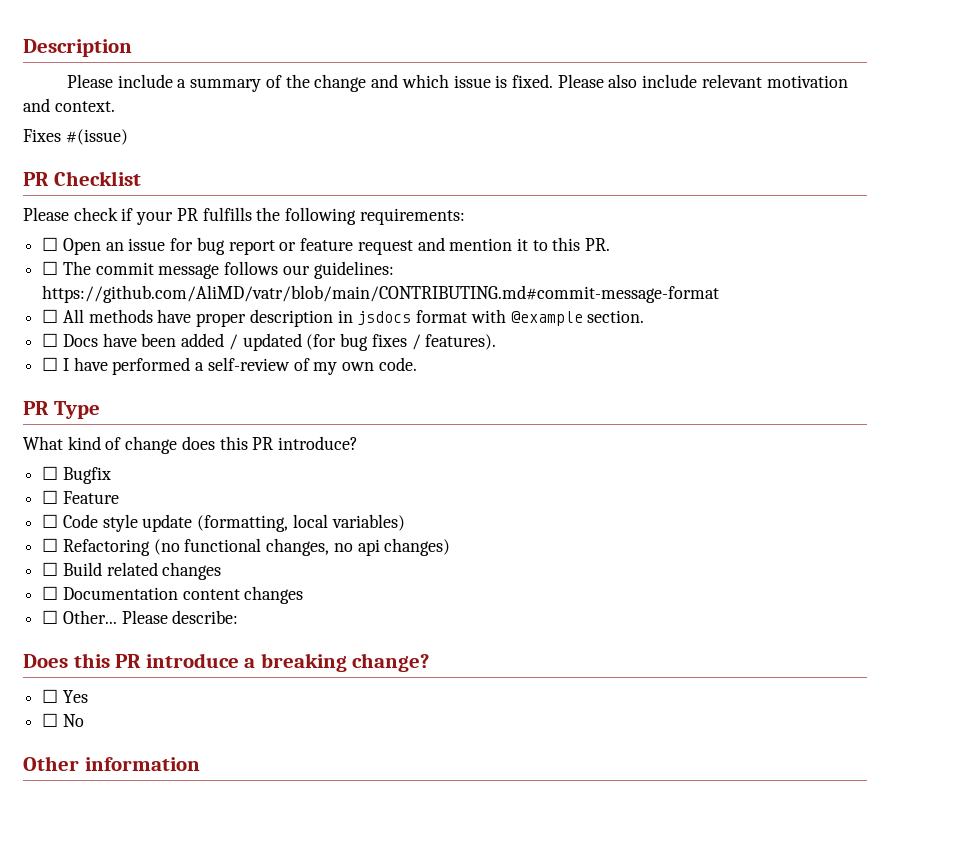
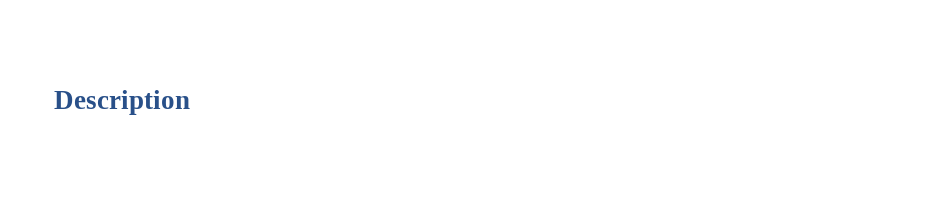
[67,74,848,92] [23,98,115,112] [23,129,128,145] [23,171,141,186] [23,207,465,225] [42,237,611,255] [42,261,394,279] [42,285,720,303] [42,309,645,327] [42,333,497,351] [42,357,417,375] [23,401,100,419] [23,436,359,454] [42,466,111,484] [42,490,119,504] [42,514,405,532] [42,538,451,556] [42,562,222,580] [42,586,304,604] [42,610,239,624] [23,653,430,672] [42,689,88,703] [42,713,84,727] [23,756,200,771] // Please include a summary of the change and which issue is fixed. Please also include relevant motivation and context. // Fixes #(issue) // PR Checklist // Please check if your PR fulfills the following requirements: // ☐ Open an issue for bug report or feature request and mention it to this PR. // ☐ The commit message follows our guidelines: https://github.com/AliMD/vatr/blob/main/CONTRIBUTING.md#commit-message-format // ☐ All methods have proper description in jsdocs format with @example section. // ☐ Docs have been added / updated (for bug fixes / features). // ☐ I have performed a self-review of my own code. // PR Type // What kind of change does this PR introduce? // ☐ Bugfix // ☐ Feature // ☐ Code style update (formatting, local variables) // ☐ Refactoring (no functional changes, no api changes) // ☐ Build related changes // ☐ Documentation content changes // ☐ Other... Please describe: // Does this PR introduce a breaking change? // ☐ Yes // ☐ No // Other information -> (190, 102) none

